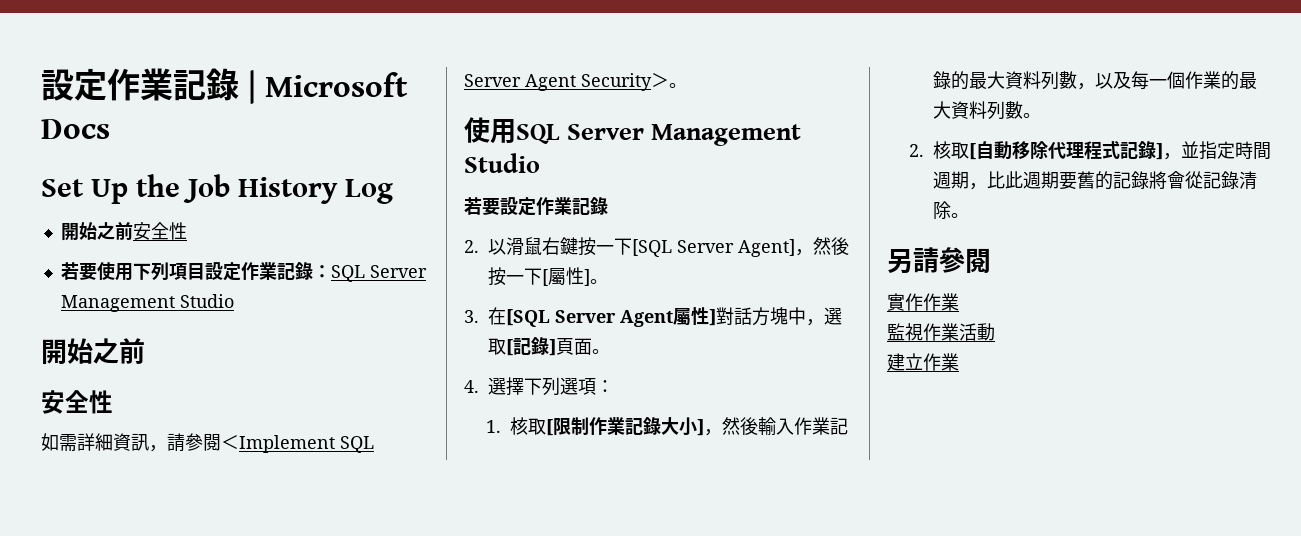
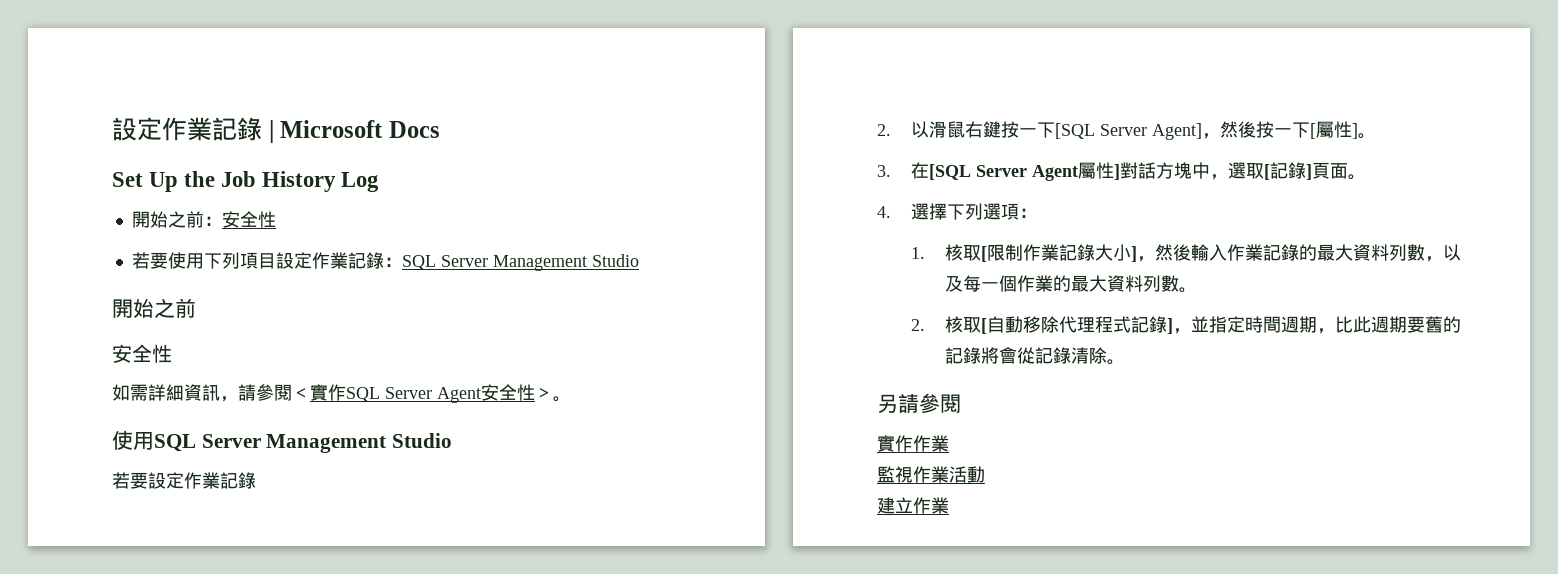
(133, 231) none -> [203,216,222,226] ：
[239,435,335,453] Implement -> [310,384,346,401] 實作
[581,73,652,91] Security -> [481,384,535,401] 安全性

